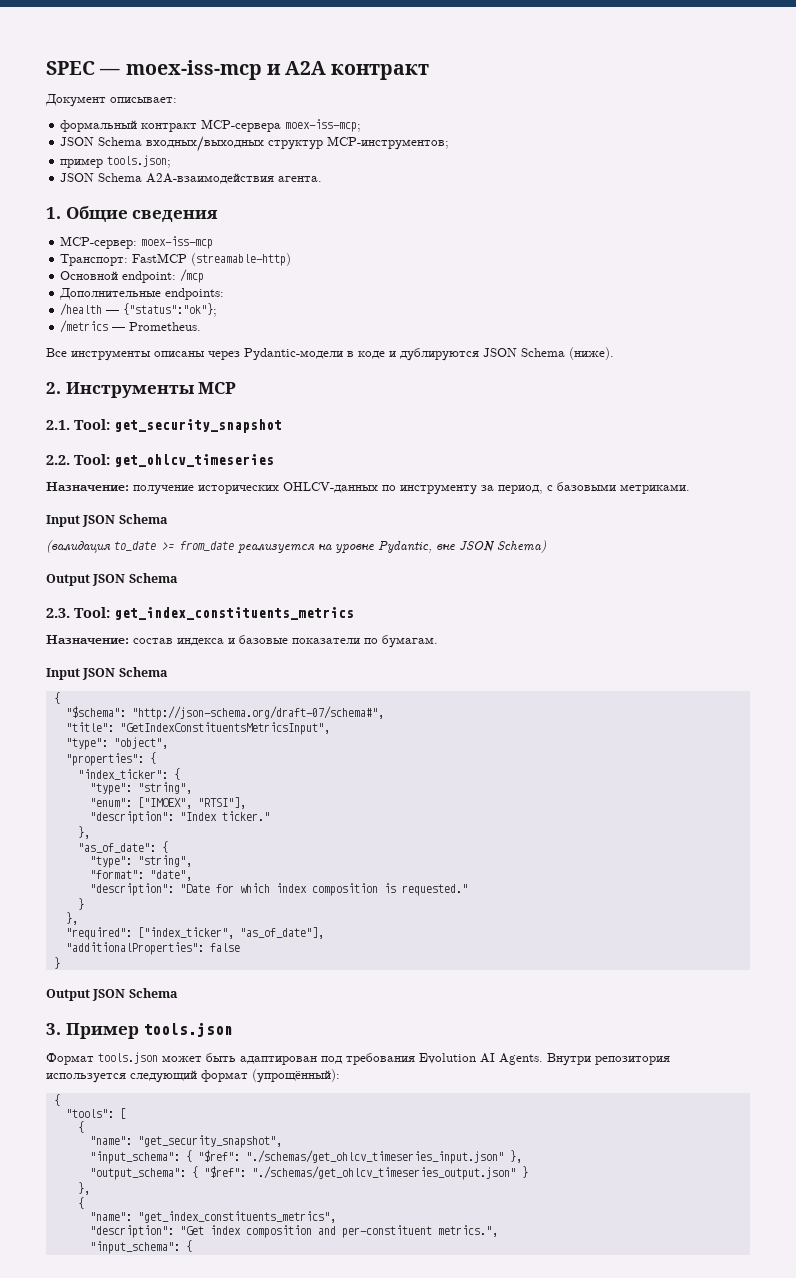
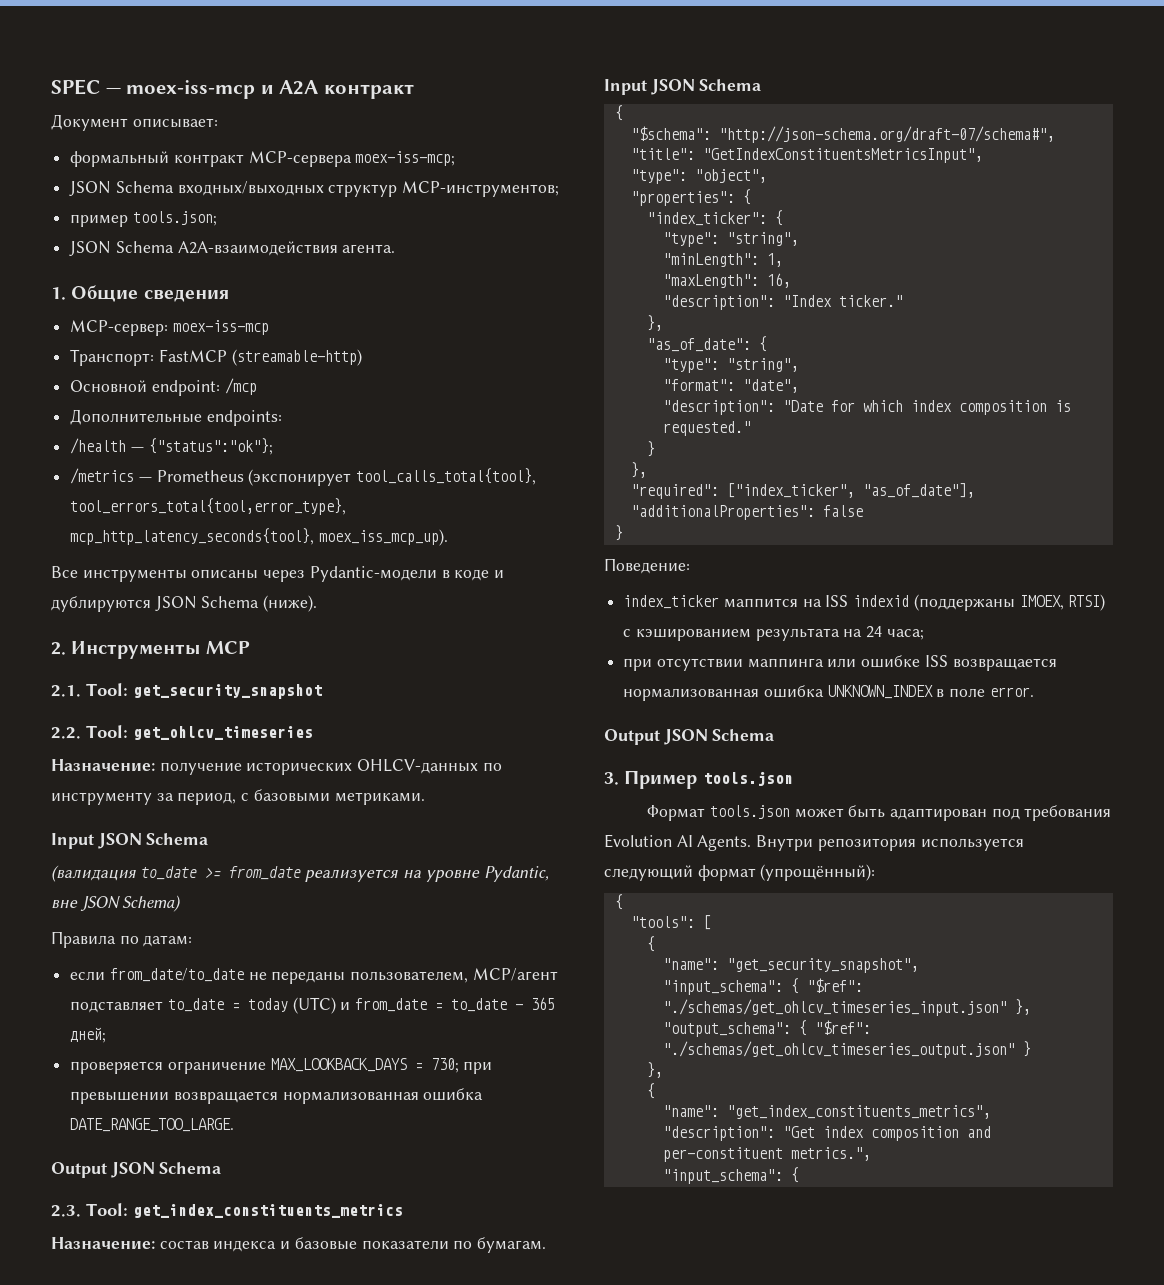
[129,322,202,331] Prometheus. -> [156,468,537,486] [70,498,347,515] [70,528,448,546] Prometheus (экспонирует tool_calls_total{tool}, tool_errors_total{tool,error_type}, mcp_http_latency_seconds{tool}, moex_iss_mcp_up).
(546, 546) none -> [51,931,193,948] [70,968,558,984] [70,997,556,1014] [70,1027,107,1043] [70,1058,493,1074] [70,1088,484,1104] [70,1118,235,1132] // Правила по датам: // если from_date/to_date не переданы пользователем, MCP/агент подставляет to_date = today (UTC) и from_date = to_date - 365 дней; // проверяется ограничение MAX_LOOKBACK_DAYS = 730; при превышении возвращается нормализованная ошибка DATE_RANGE_TOO_LARGE.
[89,797,246,809] "enum": ["IMOEX", "RTSI"], -> [662,253,783,267] [662,273,791,288] "minLength": 1, // "maxLength": 16,
(60, 963) none -> [604,558,690,574] [623,594,1106,611] [623,626,924,641] [623,655,1057,671] [623,685,1034,701] // Поведение: // index_ticker маппится на ISS indexid (поддержаны IMOEX, RTSI) с кэшированием результата на 24 часа; // при отсутствии маппинга или ошибке ISS возвращается нормализованная ошибка UNKNOWN_INDEX в поле error.

